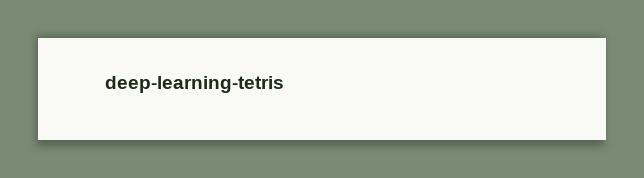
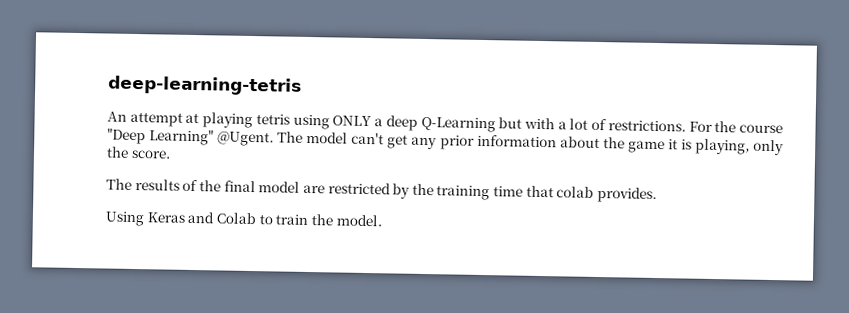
(284, 84) none -> [107,111,783,134] [107,128,784,156] [106,146,171,159] [106,178,658,204] [105,211,382,227] // An attempt at playing tetris using ONLY a deep Q-Learning but with a lot of restrictions. For the course "Deep Learning" @Ugent. The model can't get any prior information about the game it is playing, only the score. // The results of the final model are restricted by the training time that colab provides. // Using Keras and Colab to train the model.

